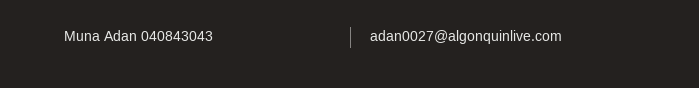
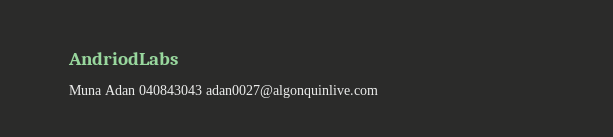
(64, 36) none -> [68,52,178,65] AndriodLabs //

